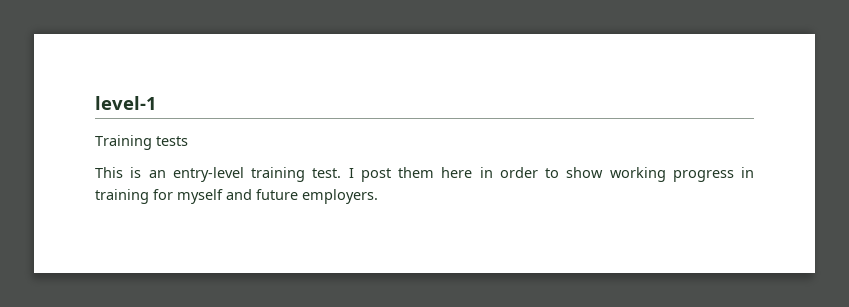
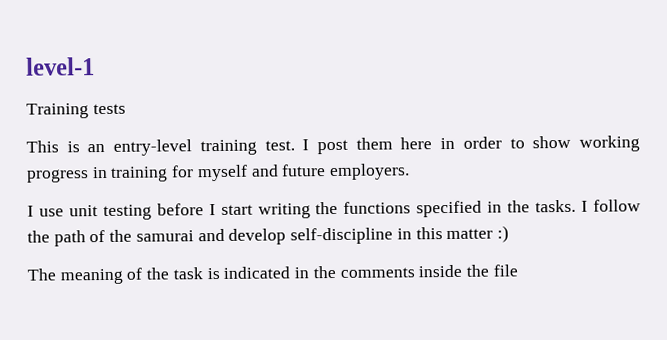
(378, 196) none -> [27,199,641,221] [27,225,509,247] [27,264,518,285] // I use unit testing before I start writing the functions specified in the tasks. I follow the path of the samurai and develop self-discipline in this matter :) // The meaning of the task is indicated in the comments inside the file

